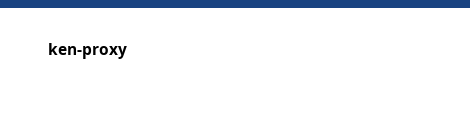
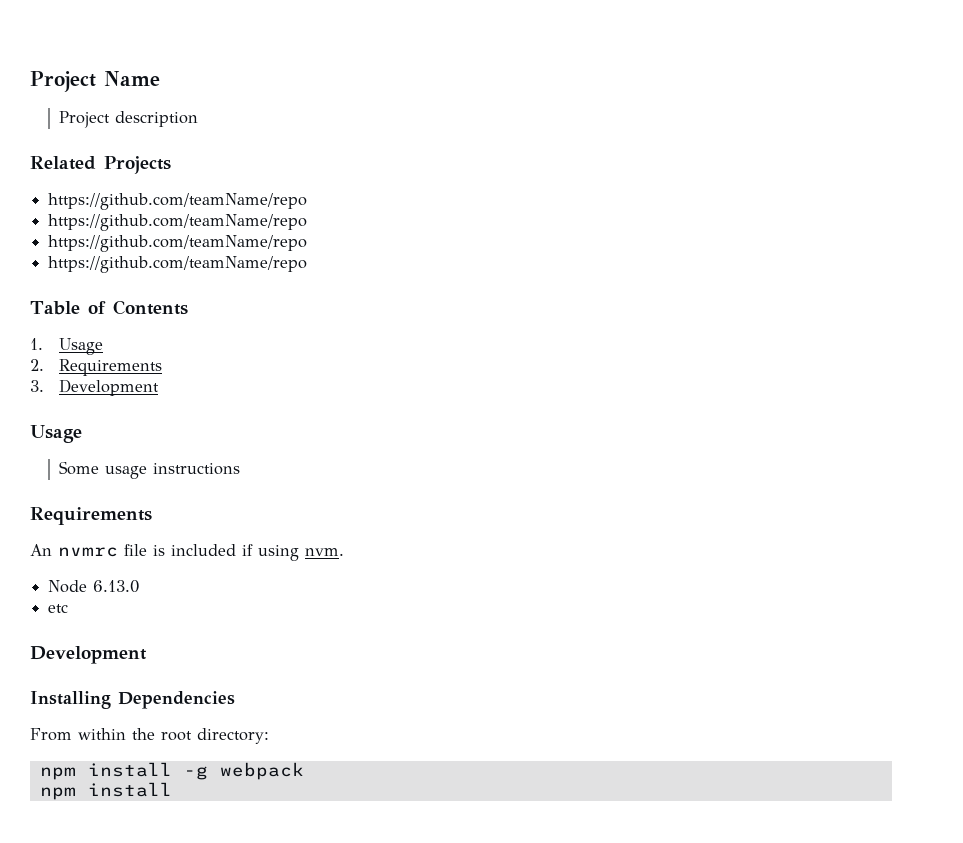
[48,43,127,59] ken-proxy -> [30,71,160,92] [59,111,199,128] [30,156,171,174] [48,193,308,210] [48,214,308,231] [48,235,308,252] [48,256,308,273] [30,300,188,315] [30,338,104,355] [30,359,163,376] [30,379,160,396] [30,425,82,443] [59,461,241,479] [30,507,152,525] [30,544,344,561] [48,580,140,593] [48,604,69,613] [30,646,147,664] [30,691,235,709] [30,728,269,744] [39,762,304,780] [39,782,172,800] Project Name // Project description // Related Projects // https://github.com/teamName/repo // https://github.com/teamName/repo // https://github.com/teamName/repo // https://github.com/teamName/repo // Table of Contents // 1. Usage // 2. Requirements // 3. Development // Usage // Some usage instructions // Requirements // An nvmrc file is included if using nvm. // Node 6.13.0 // etc // Development // Installing Dependencies // From within the root directory: // npm install -g webpack // npm install

